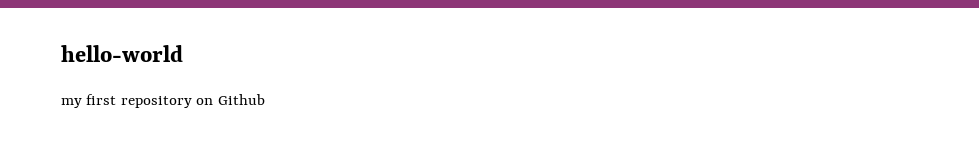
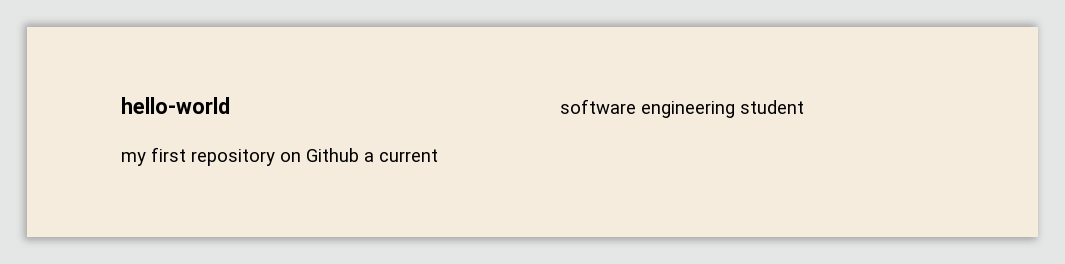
(265, 99) none -> [364,149,438,162] [560,99,804,118] a current software engineering student

